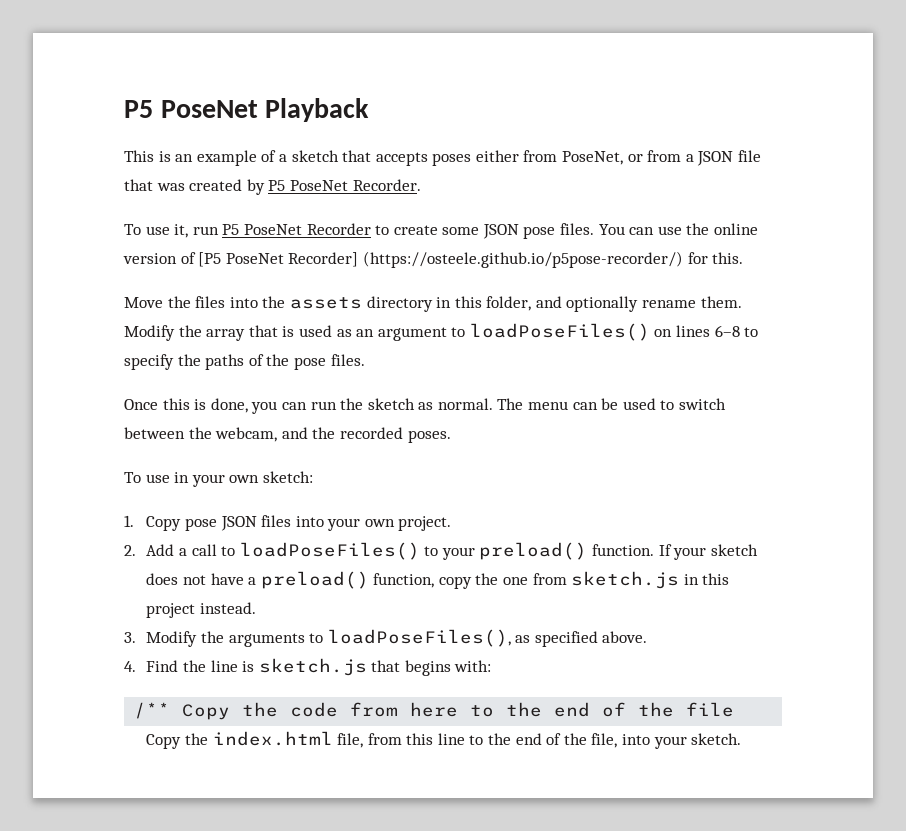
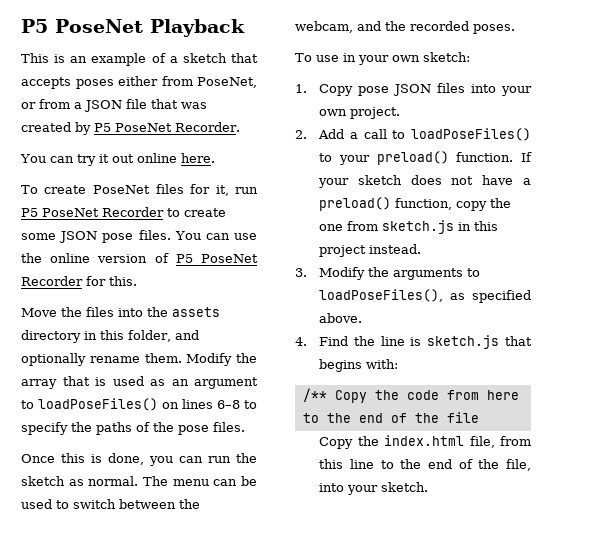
[124,224,170,235] To use -> [20,153,215,166] [21,184,210,194] You can try it out online here. // To create PoseNet files for
[198,251,683,268] [P5 PoseNet Recorder] (https://osteele.github.io/p5pose-recorder/) -> [175,254,258,263] [21,276,83,286] P5 PoseNet Recorder

